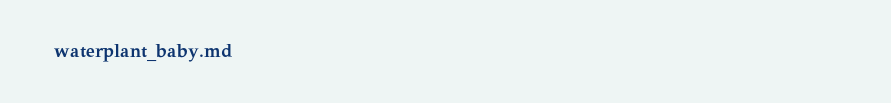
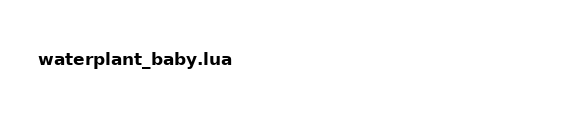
[54,44,233,62] waterplant_baby.md -> [38,52,232,69] waterplant_baby.lua

